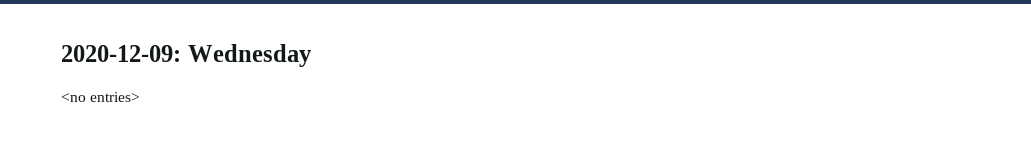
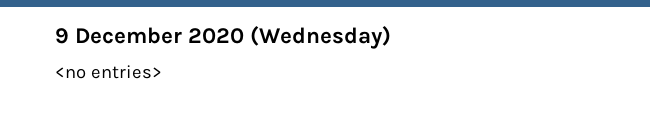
[61,44,312,67] 2020-12-09: Wednesday -> [55,26,392,49] 9 December 2020 (Wednesday)

